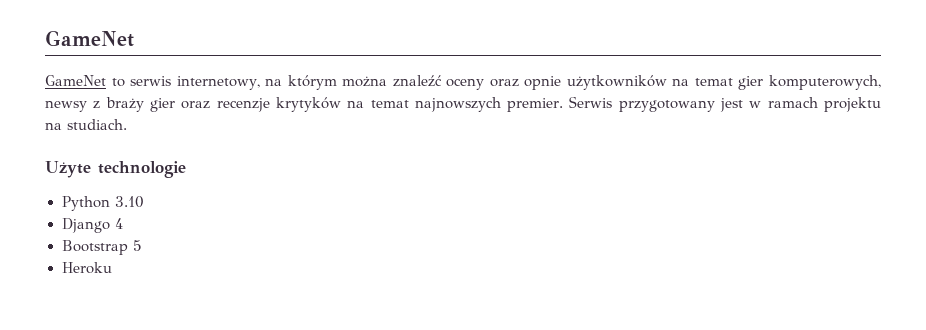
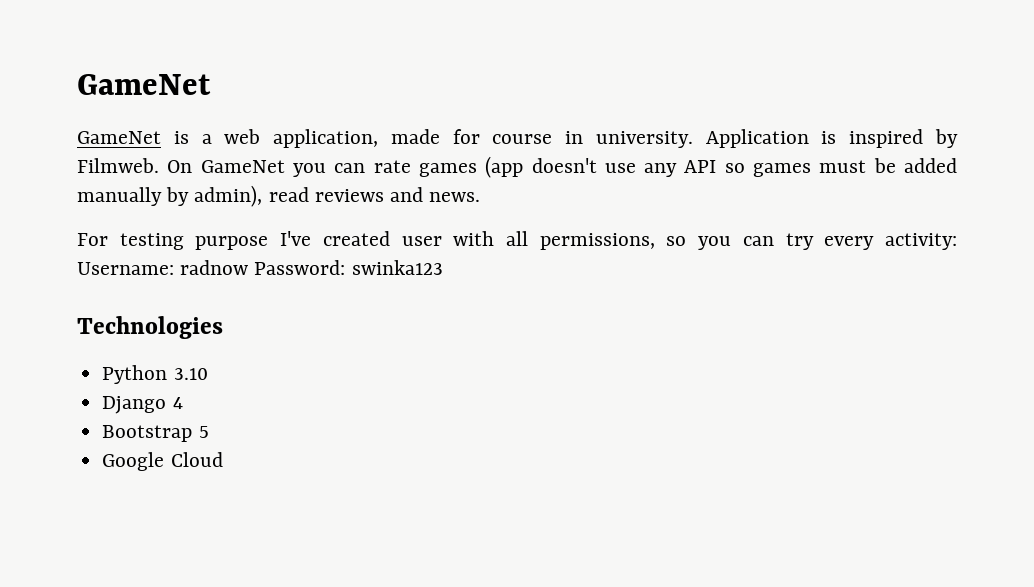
[111,75,881,90] [45,96,881,112] [45,119,127,130] [45,161,186,178] to serwis internetowy, na którym można znaleźć oceny oraz opnie użytkowników na temat gier komputerowych, newsy z braży gier oraz recenzje krytyków na temat najnowszych premier. Serwis przygotowany jest w ramach projektu na studiach. // Użyte technologie -> [173,129,958,148] [77,156,957,178] [77,185,481,207] [77,231,957,250] [77,260,443,275] [77,316,223,339] is a web application, made for course in university. Application is inspired by Filmweb. On GameNet you can rate games (app doesn't use any API so games must be added manually by admin), read reviews and news. // For testing purpose I've created user with all permissions, so you can try every activity: Username: radnow Password: swinka123 // Technologies
[61,262,112,274] Heroku -> [102,452,223,471] Google Cloud

